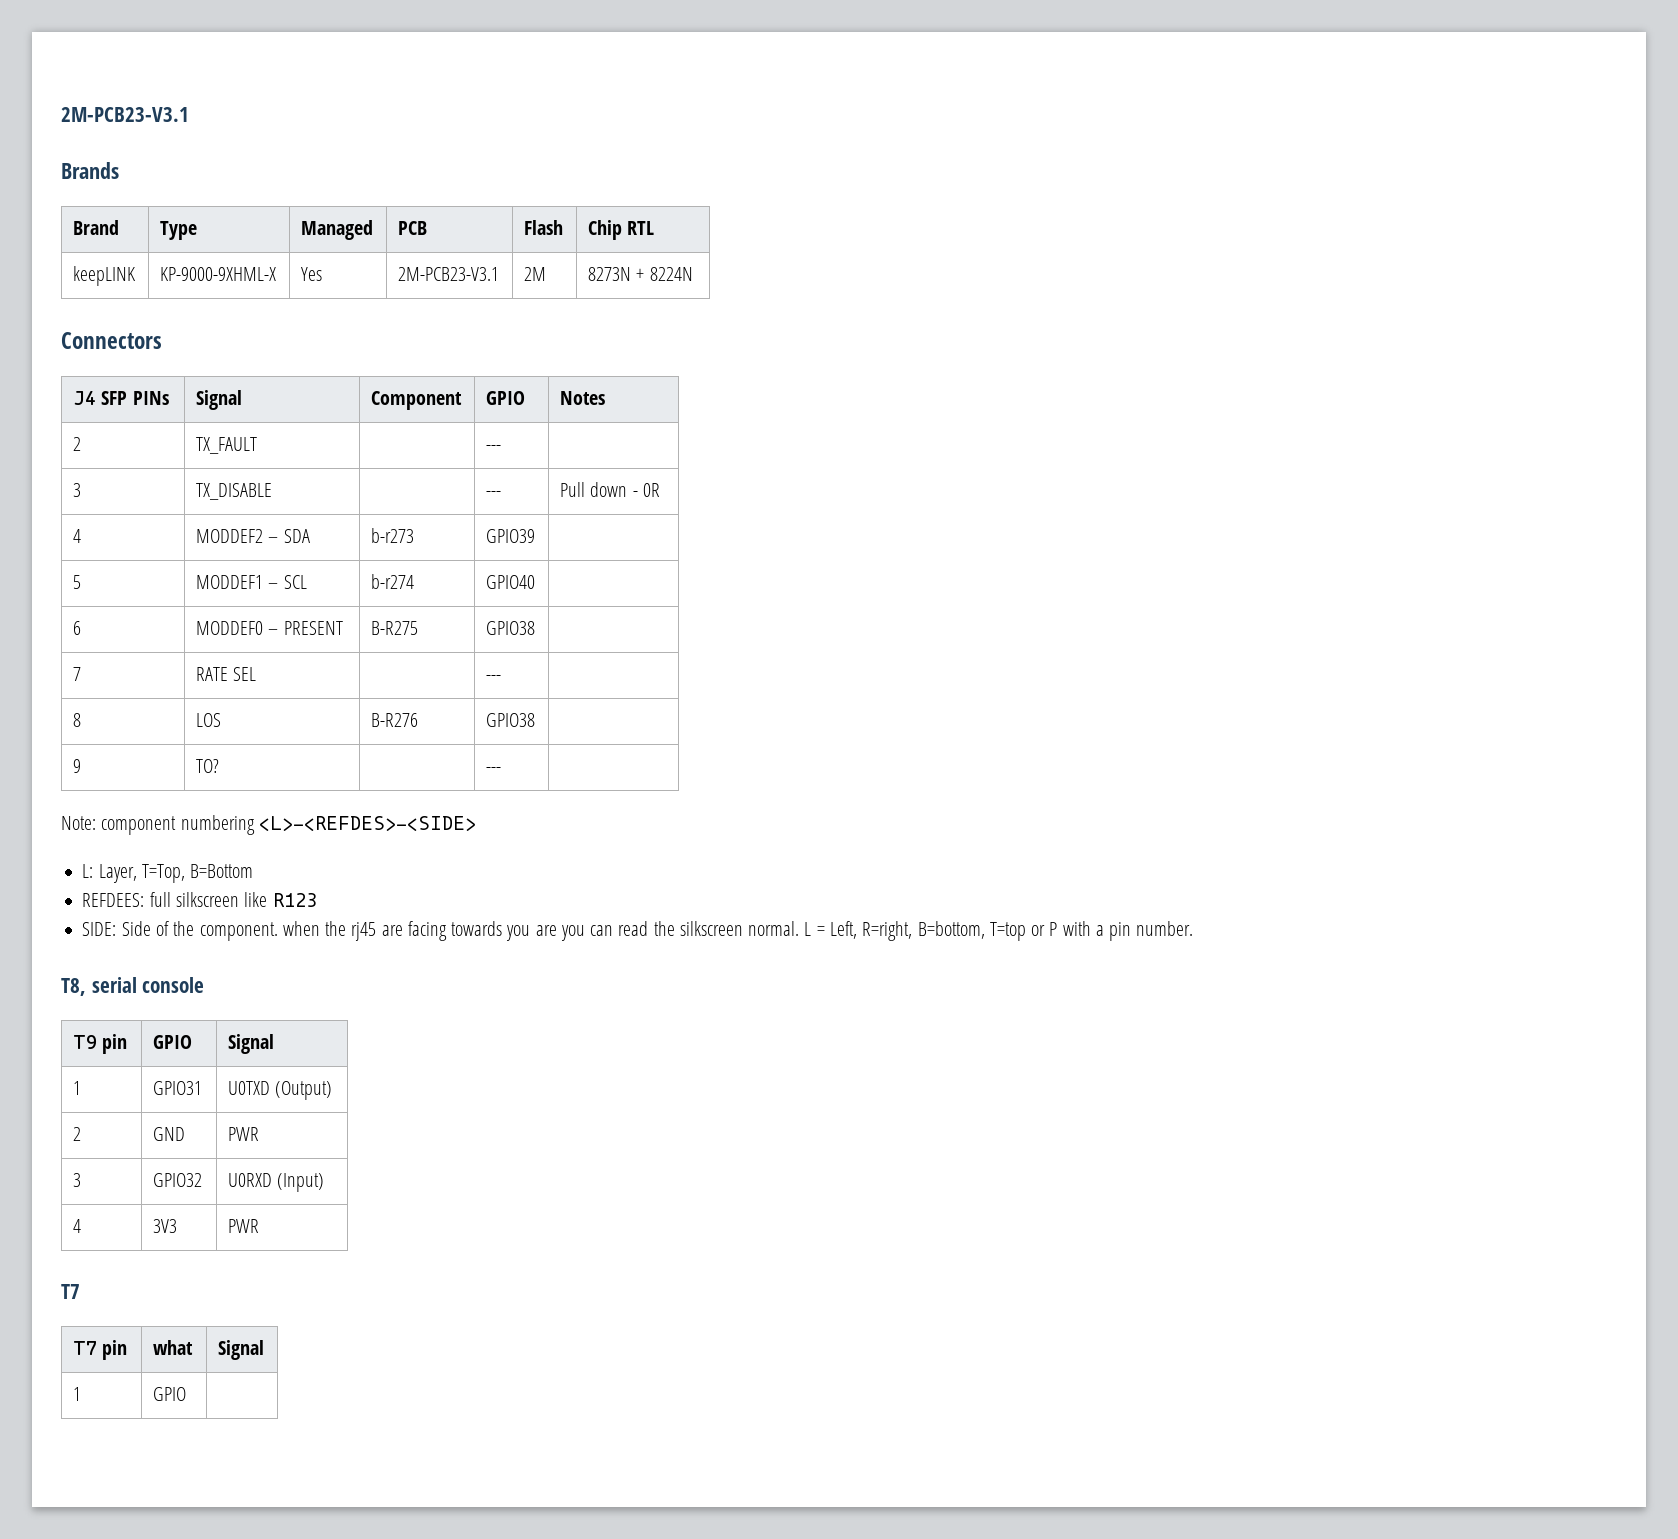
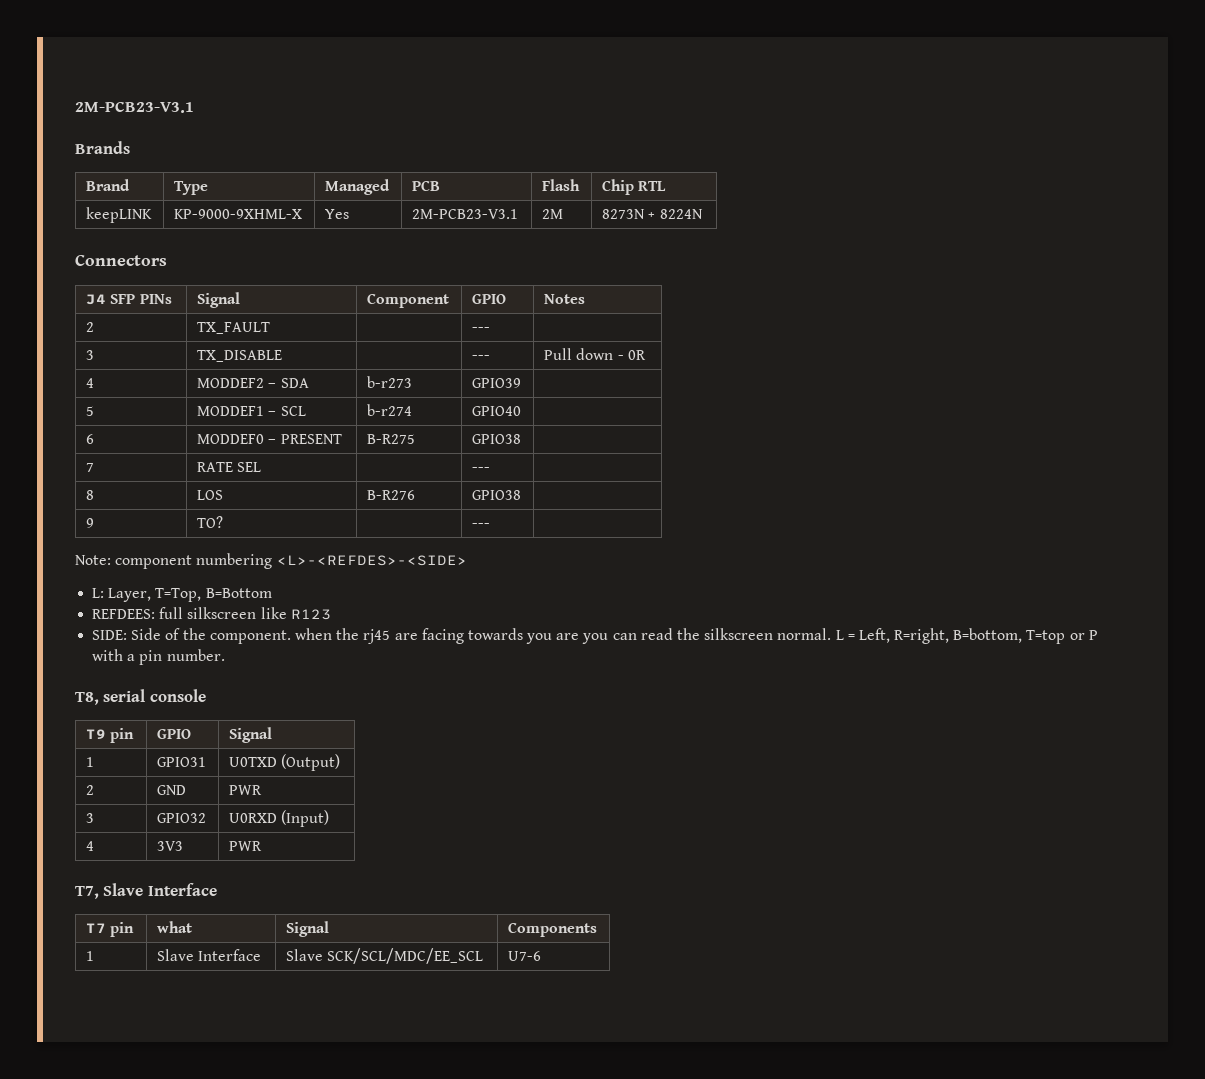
[61,1284,80,1299] T7 -> [75,883,217,899] T7, Slave Interface
[73,1387,82,1401] [153,1387,187,1401] // 1 | GPIO | -> [508,922,598,937] [86,951,95,961] [157,949,262,961] [286,948,484,964] [508,951,542,961] | Components // 1 | Slave Interface | Slave SCK/SCL/MDC/EE_SCL | U7-6

